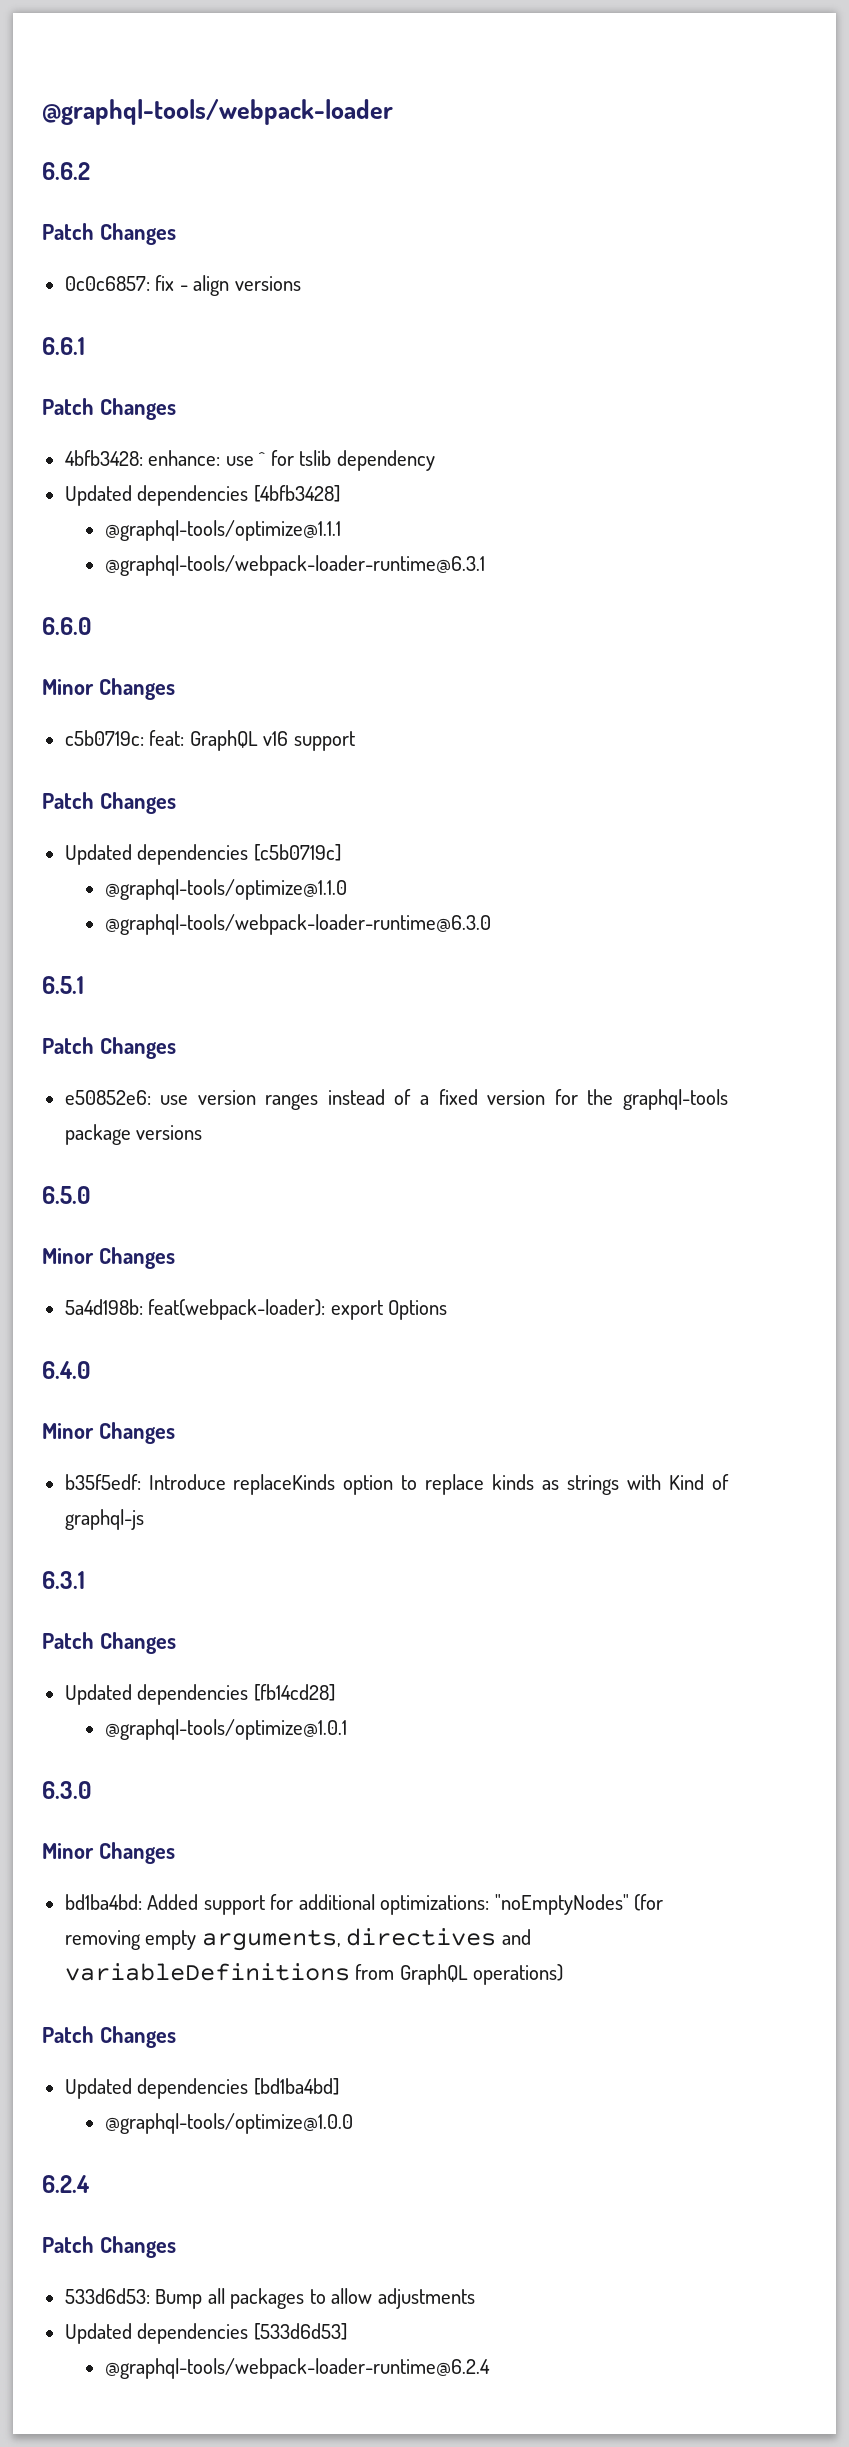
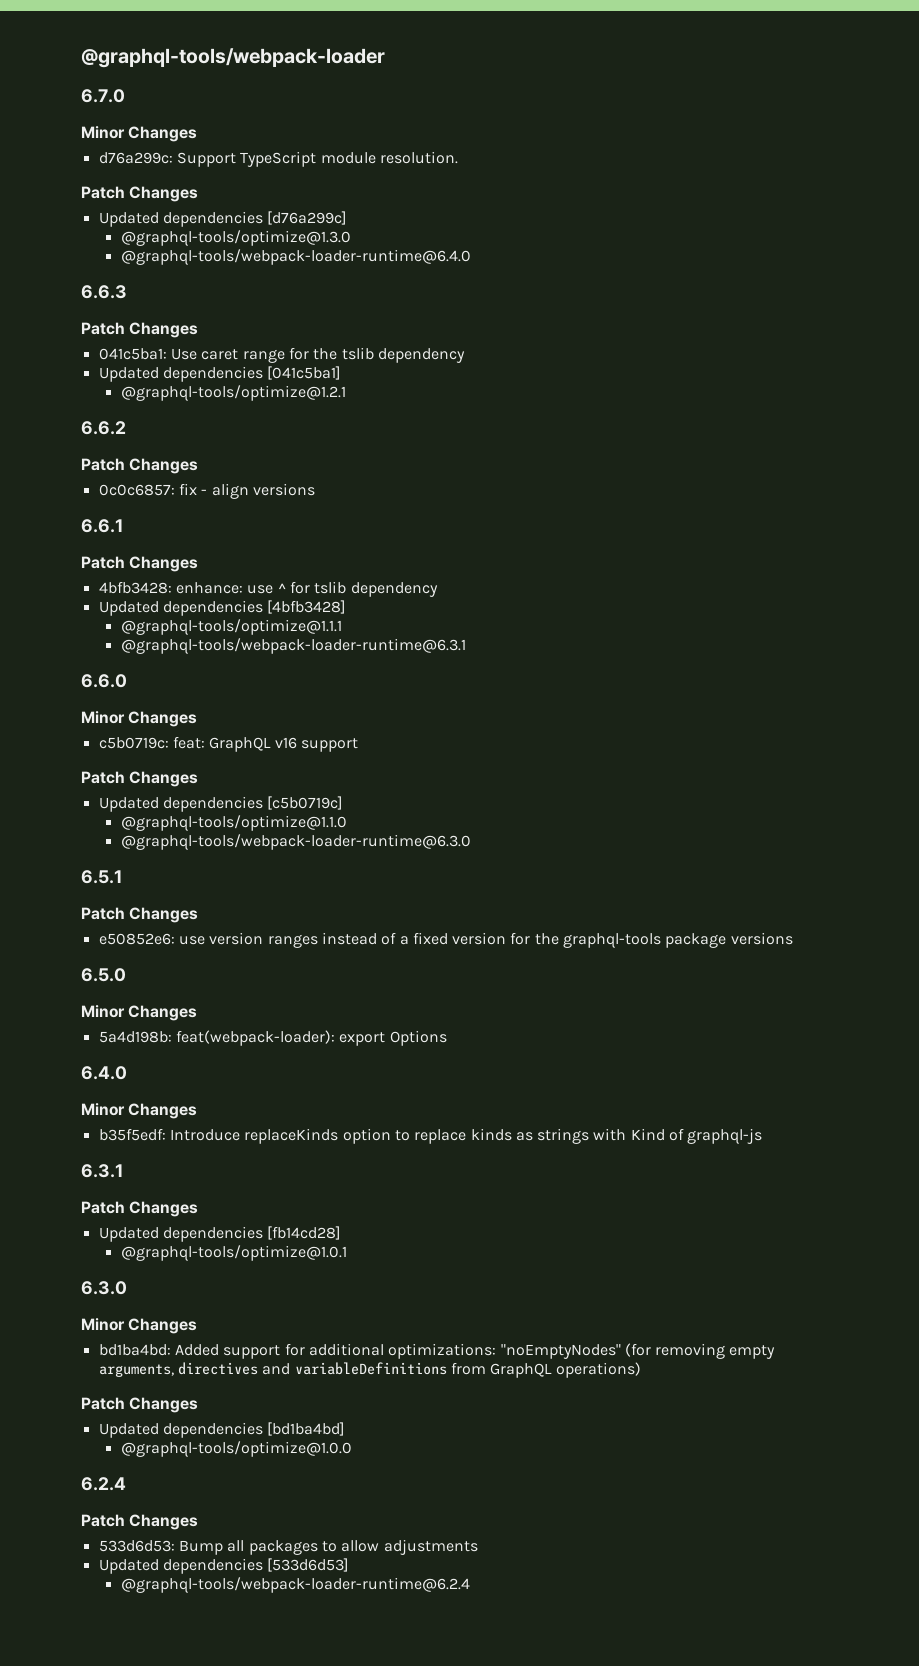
(393, 112) none -> [81,89,125,103] [81,126,198,142] [98,151,458,167] [81,186,199,202] [98,211,348,227] [120,230,351,246] [120,249,471,265] [81,285,127,299] [81,322,199,338] [98,347,465,363] [98,366,342,382] [120,385,346,401] // 6.7.0 // Minor Changes // d76a299c: Support TypeScript module resolution. // Patch Changes // Updated dependencies [d76a299c] // @graphql-tools/optimize@1.3.0 // @graphql-tools/webpack-loader-runtime@6.4.0 // 6.6.3 // Patch Changes // 041c5ba1: Use caret range for the tslib dependency // Updated dependencies [041c5ba1] // @graphql-tools/optimize@1.2.1

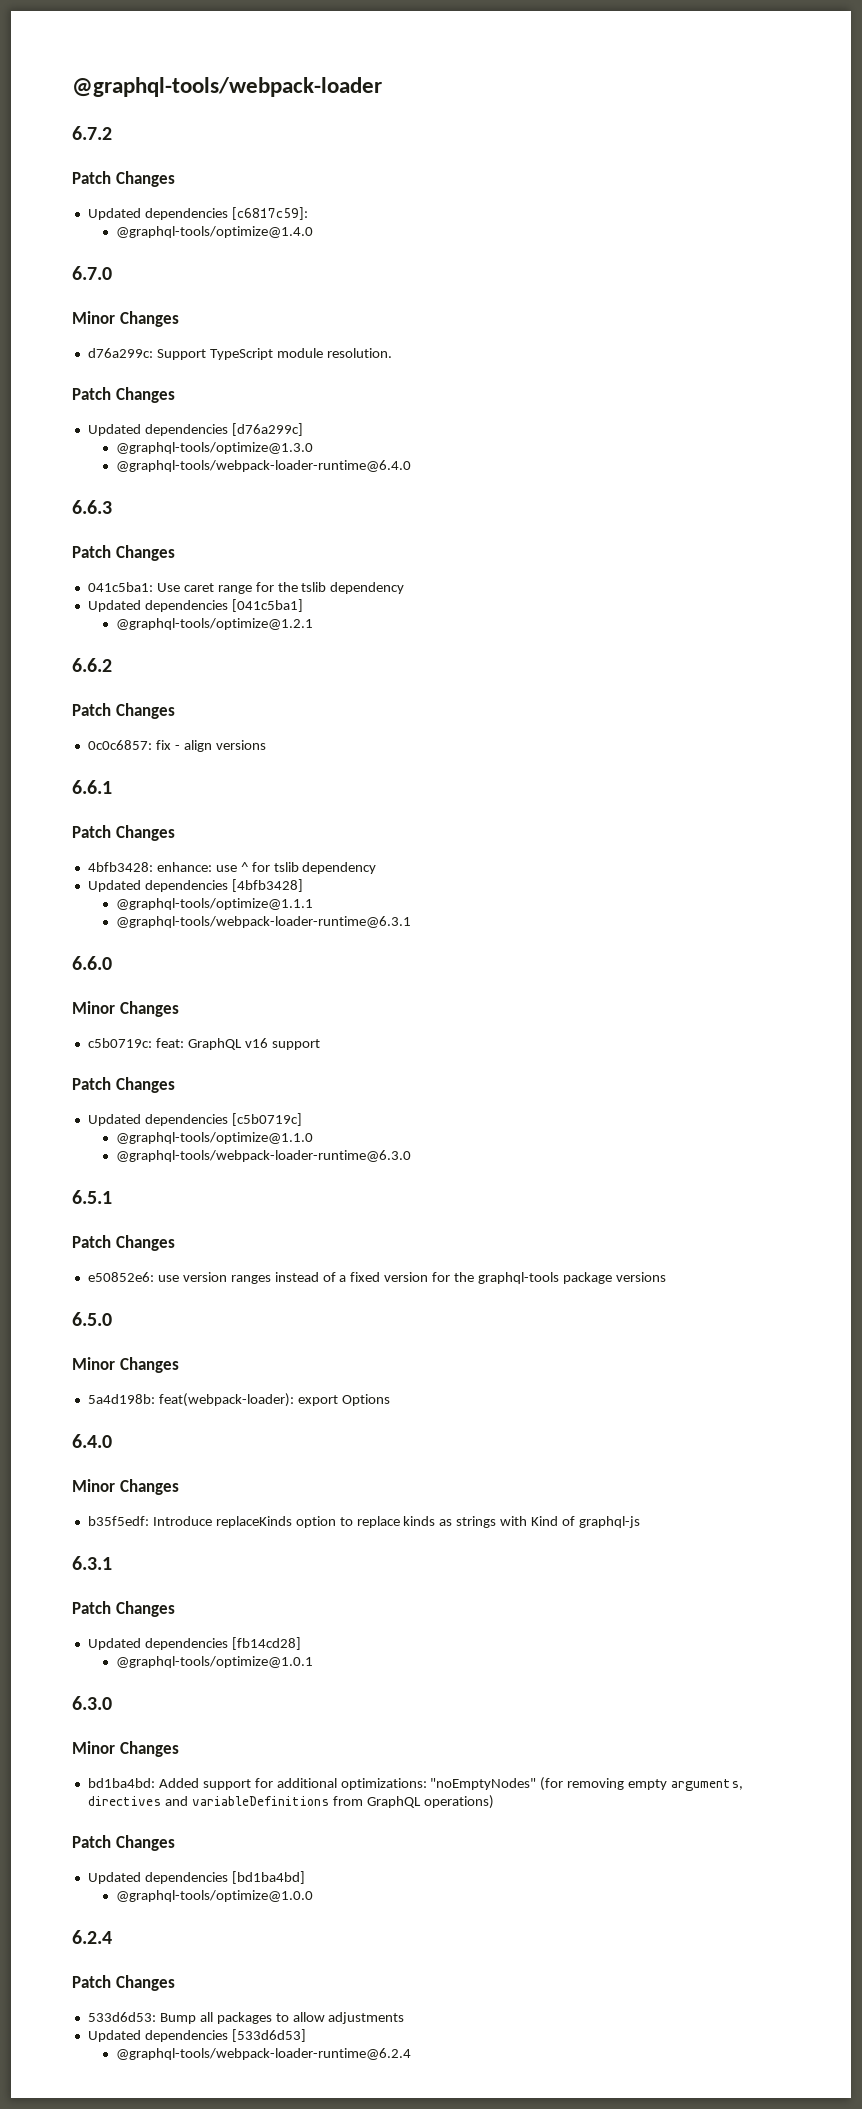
(385, 58) none -> [72,126,112,140] [72,171,175,187] [87,207,308,220] [115,226,313,238] // 6.7.2 // Patch Changes // Updated dependencies [c6817c59]: // @graphql-tools/optimize@1.4.0

